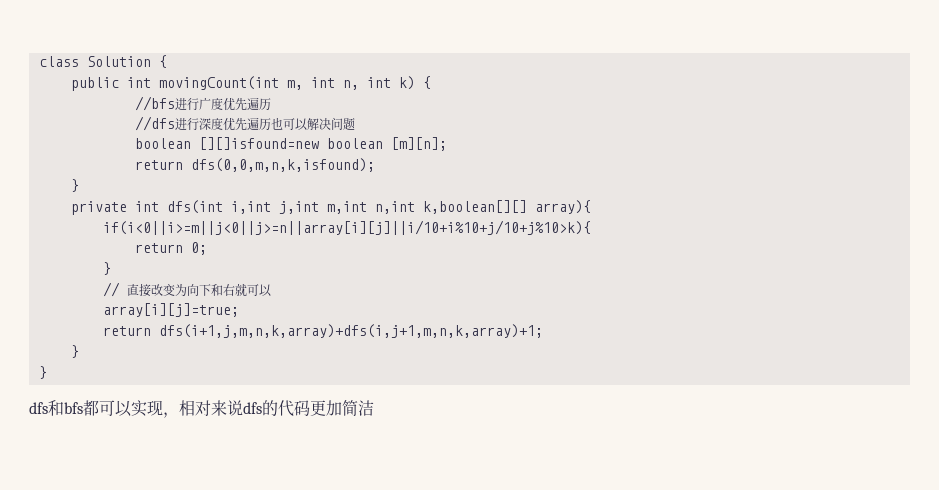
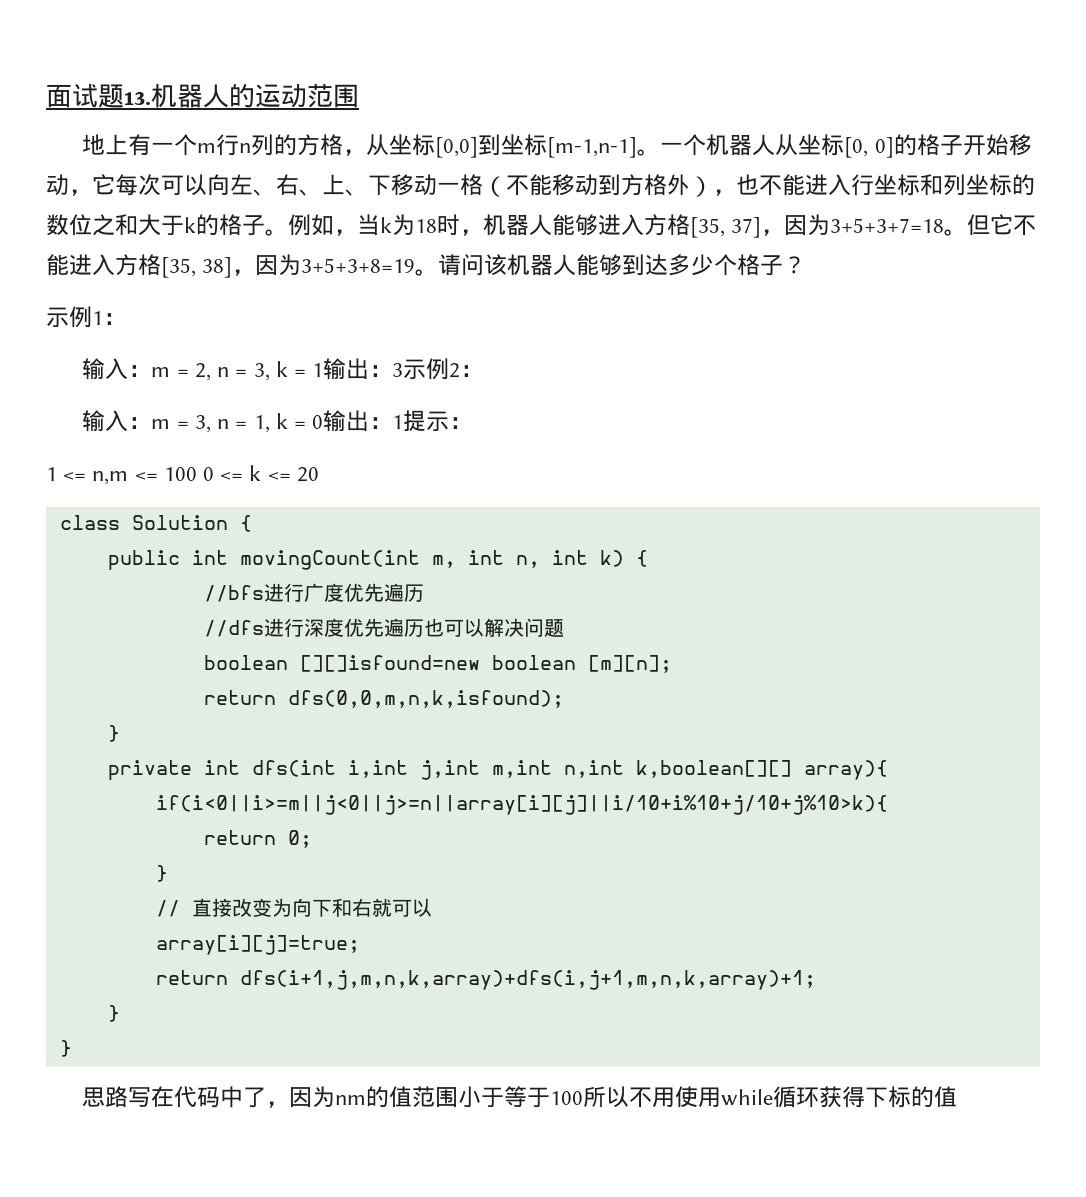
(38, 61) none -> [46,83,359,108] [82,134,1032,158] [46,174,1035,197] [46,214,1037,238] [46,254,807,278] [46,306,126,328] [82,358,484,381] [82,410,473,433] [46,465,319,485] 面试题13.机器人的运动范围 // 地上有一个m行n列的方格，从坐标[0,0]到坐标[m-1,n-1]。一个机器人从坐标[0, 0]的格子开始移动，它每次可以向左、右、上、下移动一格（不能移动到方格外），也不能进入行坐标和列坐标的数位之和大于k的格子。例如，当k为18时，机器人能够进入方格[35, 37]，因为3+5+3+7=18。但它不能进入方格[35, 38]，因为3+5+3+8=19。请问该机器人能够到达多少个格子？ // 示例1： // 输入：m = 2, n = 3, k = 1输出：3示例2： // 输入：m = 3, n = 1, k = 0输出：1提示： // 1 <= n,m <= 100 0 <= k <= 20 //
[29,400,374,418] dfs和bfs都可以实现，相对来说dfs的代码更加简洁 -> [82,1086,958,1108] 思路写在代码中了，因为nm的值范围小于等于100所以不用使用while循环获得下标的值

